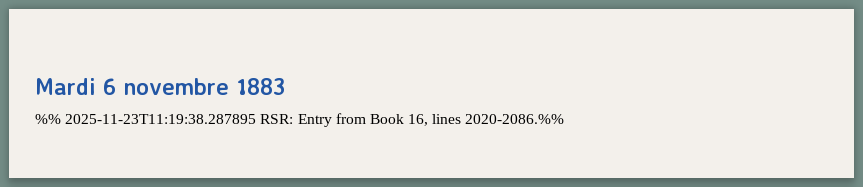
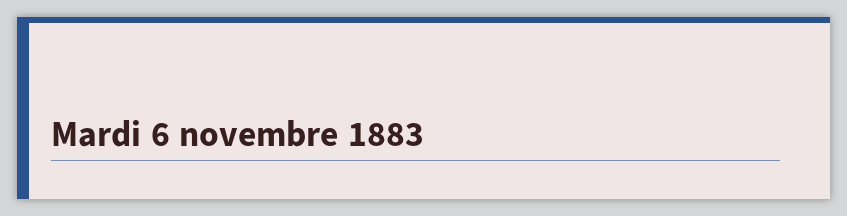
[35,113,565,127] // %% 2025-11-23T11:19:38.287895 RSR: Entry from Book 16, lines 2020-2086.%% -> (424, 134) none

